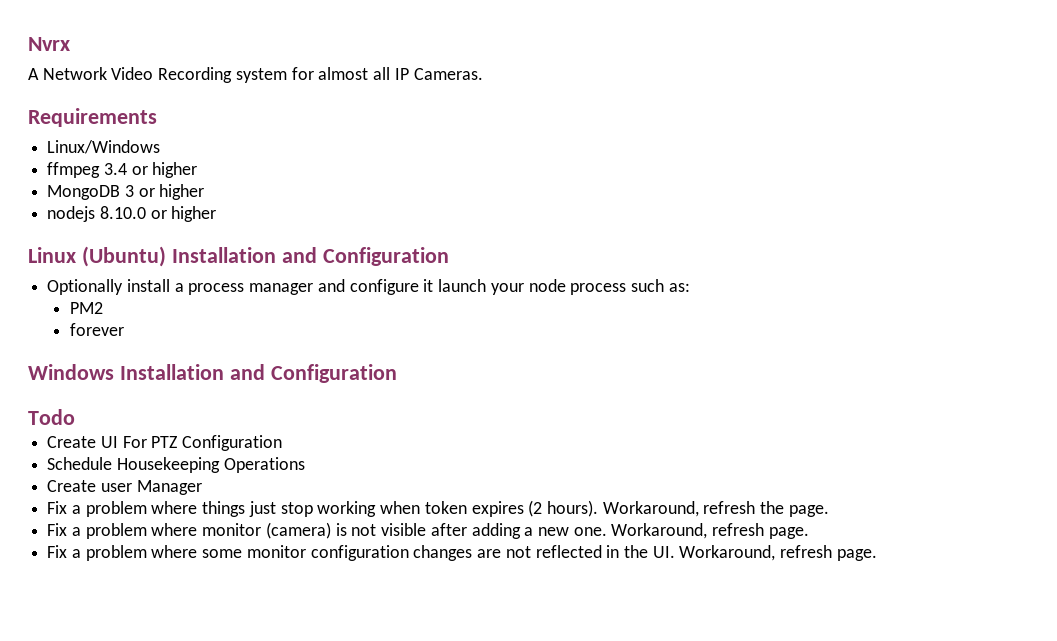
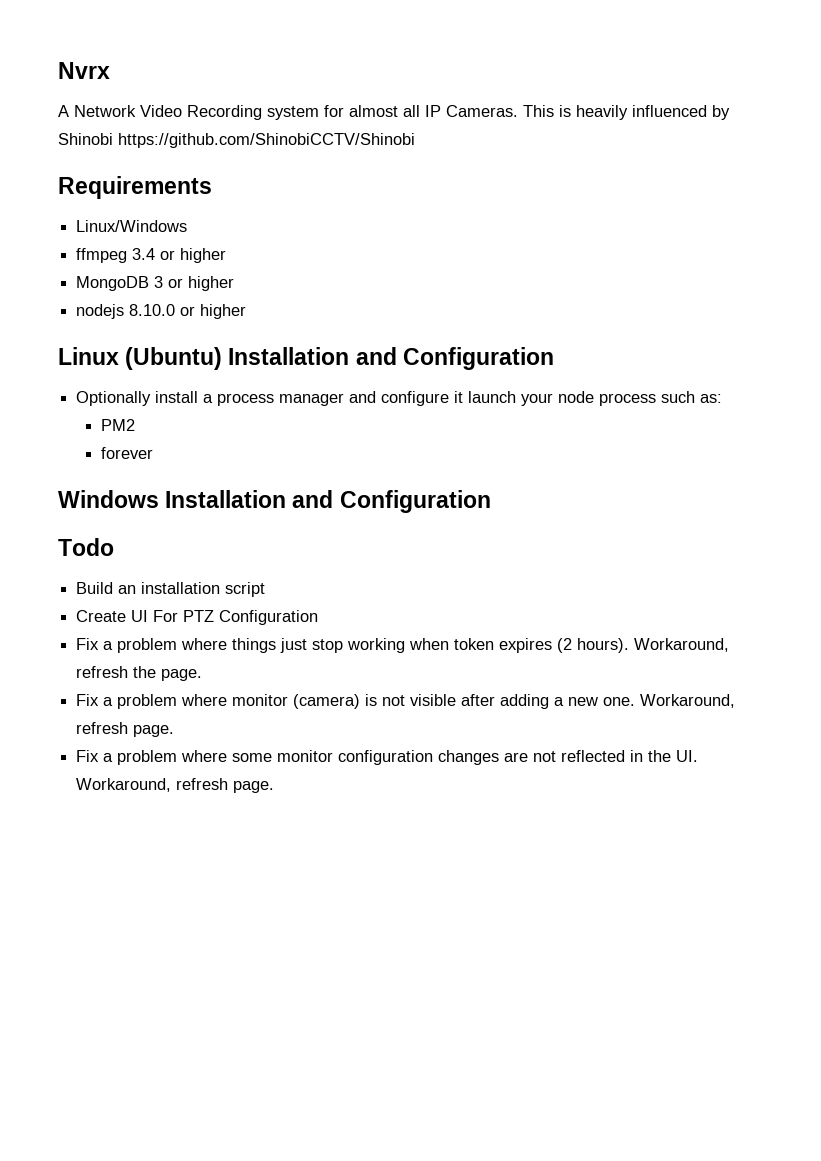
(483, 74) none -> [523,105,730,120] [58,133,415,148] This is heavily influenced by Shinobi https://github.com/ShinobiCCTV/Shinobi
(75, 417) none -> [76,582,266,597] // Build an installation script
[47,457,305,473] [47,480,202,495] // Schedule Housekeeping Operations // Create user Manager -> (319, 617) none

